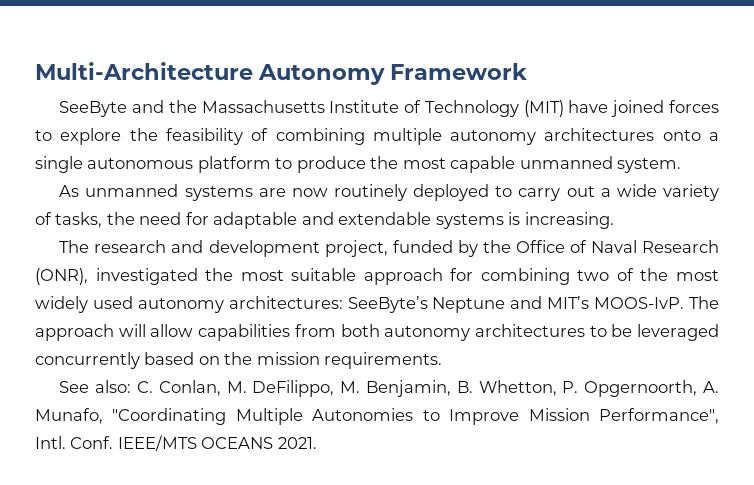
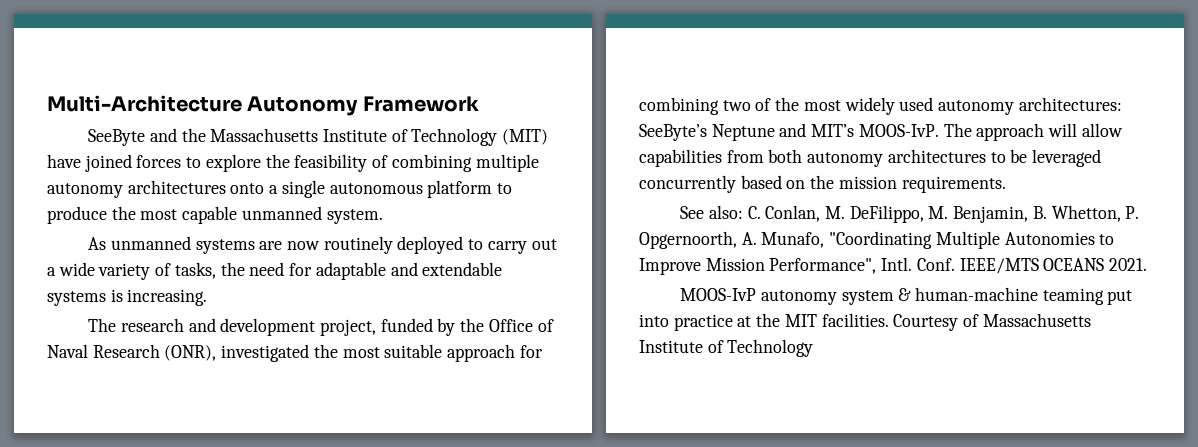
(317, 443) none -> [680,287,1133,305] [639,313,1091,331] [639,339,814,357] // MOOS-IvP autonomy system & human-machine teaming put into practice at the MIT facilities. Courtesy of Massachusetts Institute of Technology

